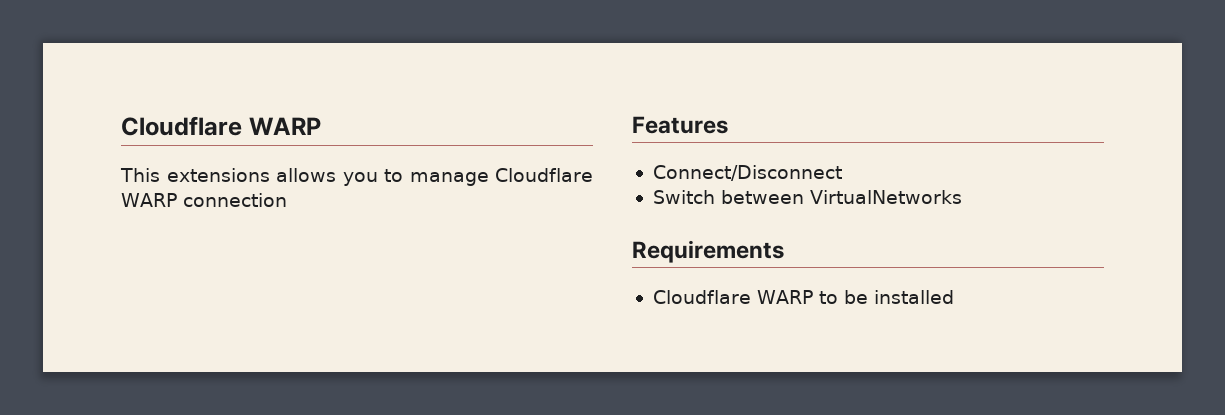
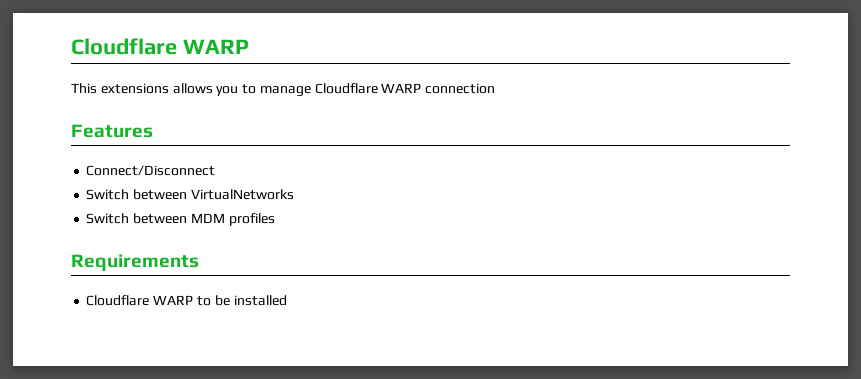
(962, 197) none -> [86,213,275,226] // Switch between MDM profiles

